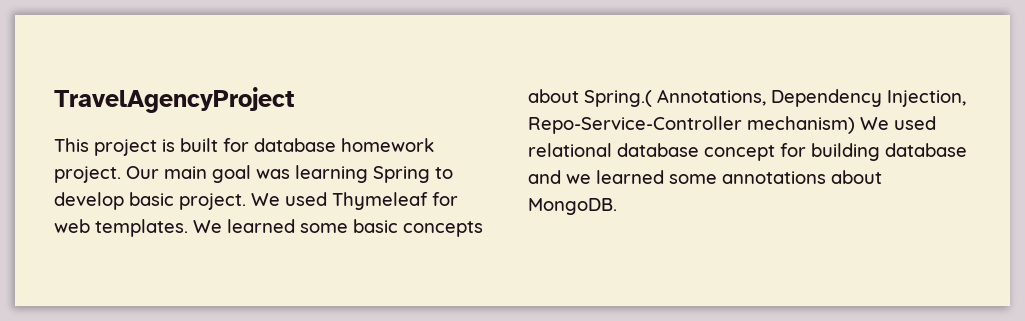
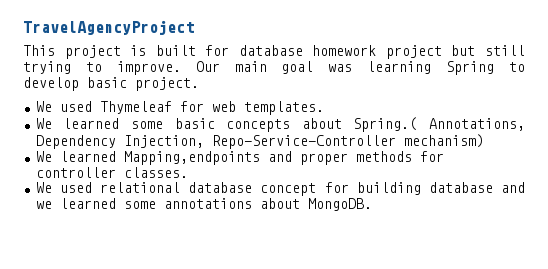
[54,166,121,183] project. -> [385,45,525,59] [23,61,181,75] project but still trying to improve.
(246, 201) none -> (199, 84) //
(188, 228) none -> (324, 108) //
(855, 125) none -> [35,151,444,165] [35,167,188,178] // We learned Mapping,endpoints and proper methods for controller classes. //

